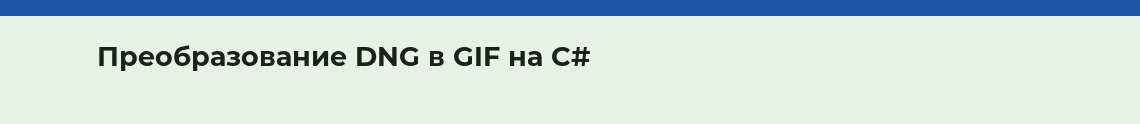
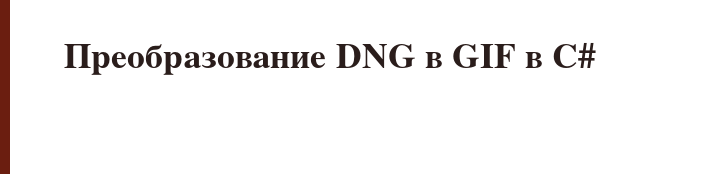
[508,51,543,66] на -> [525,52,543,68] в

